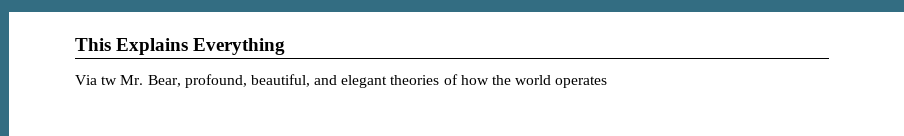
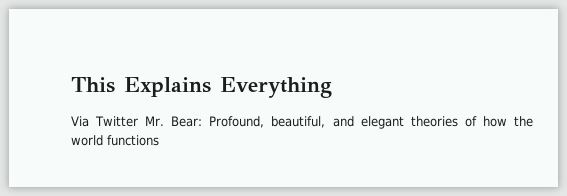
[101,74,247,88] tw Mr. Bear, profound, -> [95,116,265,128] Twitter Mr. Bear: Profound,
[555,76,608,88] operates -> [107,135,159,146] functions

